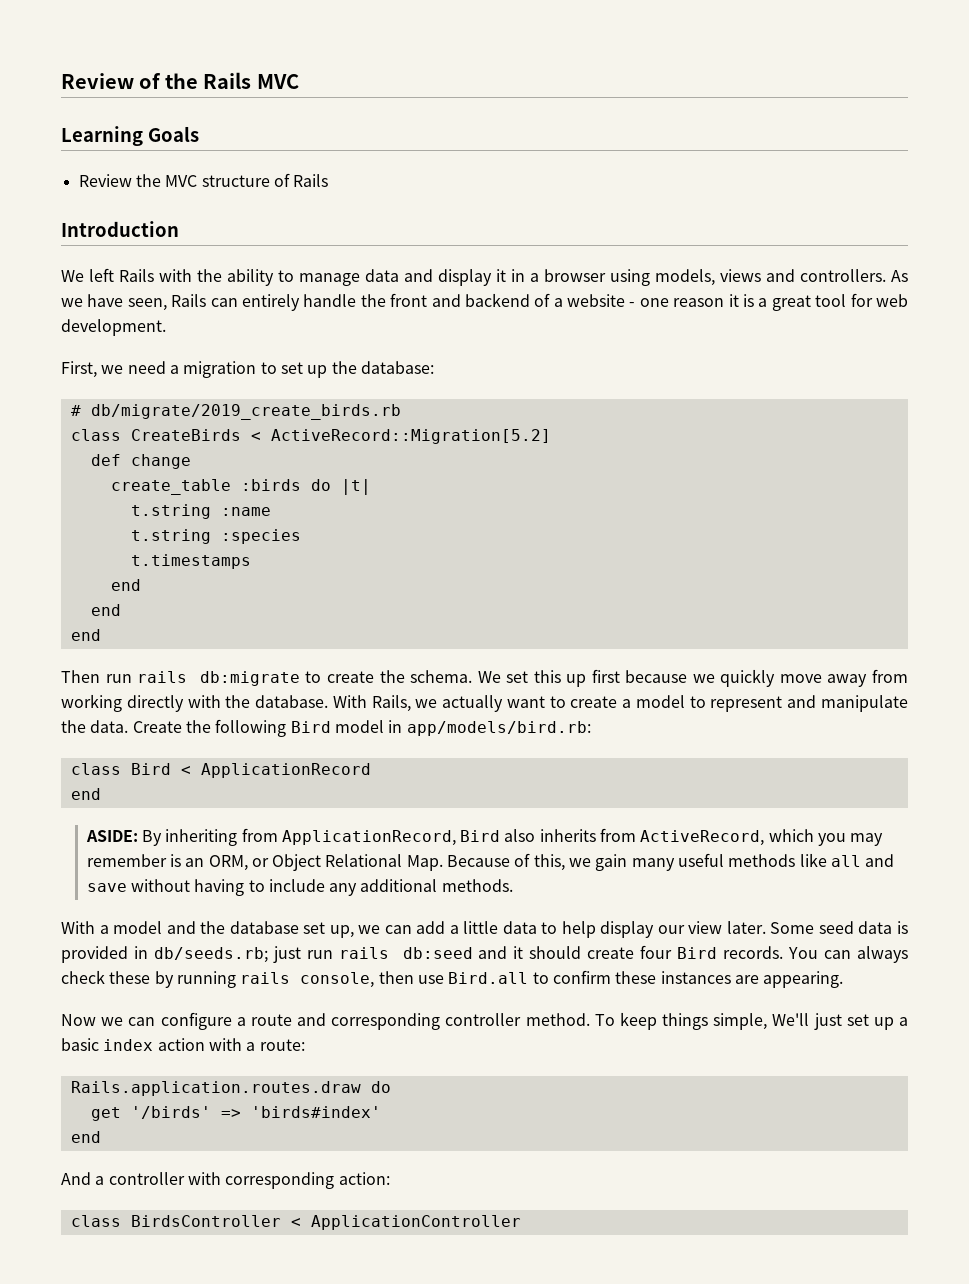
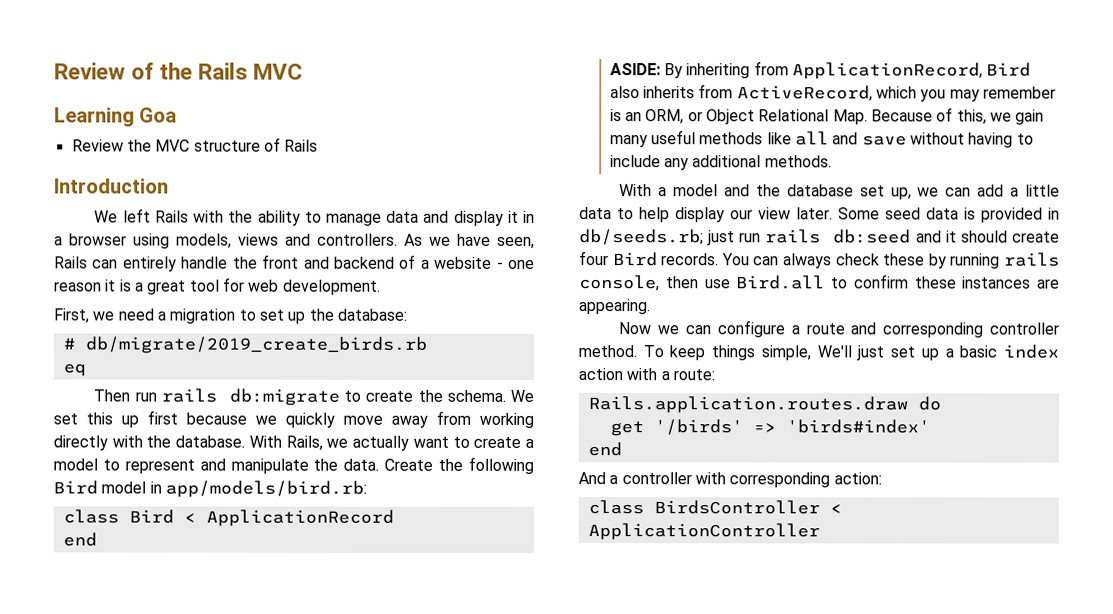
[147,126,199,142] Goals -> [139,107,178,123] Goa
[70,429,551,444] [90,454,191,469] [110,479,371,495] [130,504,271,519] [130,529,301,544] [130,554,251,569] [110,579,141,591] [90,604,121,616] [70,629,101,641] class CreateBirds < ActiveRecord::Migration[5.2] // def change // create_table :birds do |t| // t.string :name // t.string :species // t.timestamps // end // end // end -> [62,363,86,377] eq

